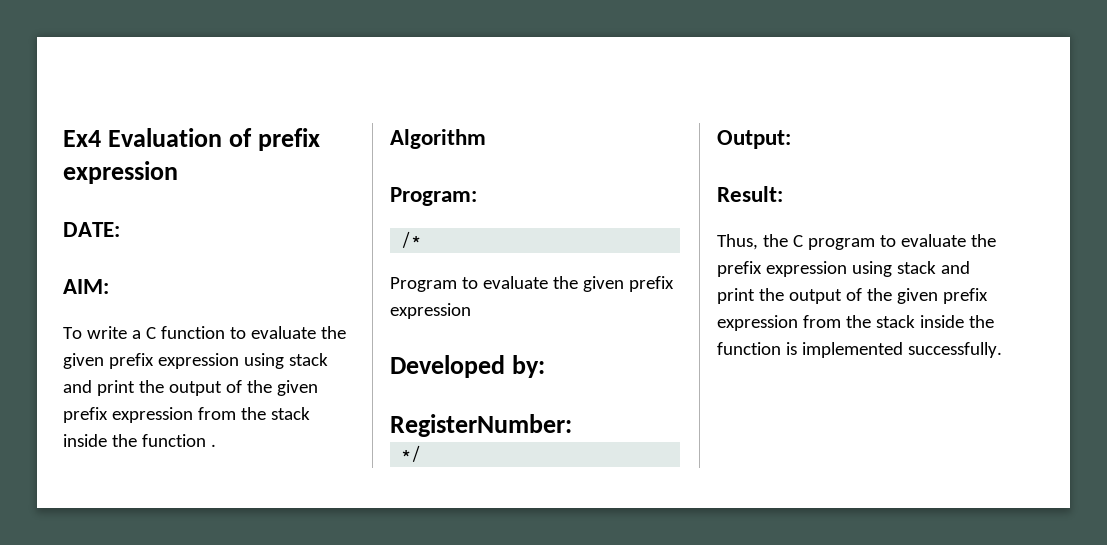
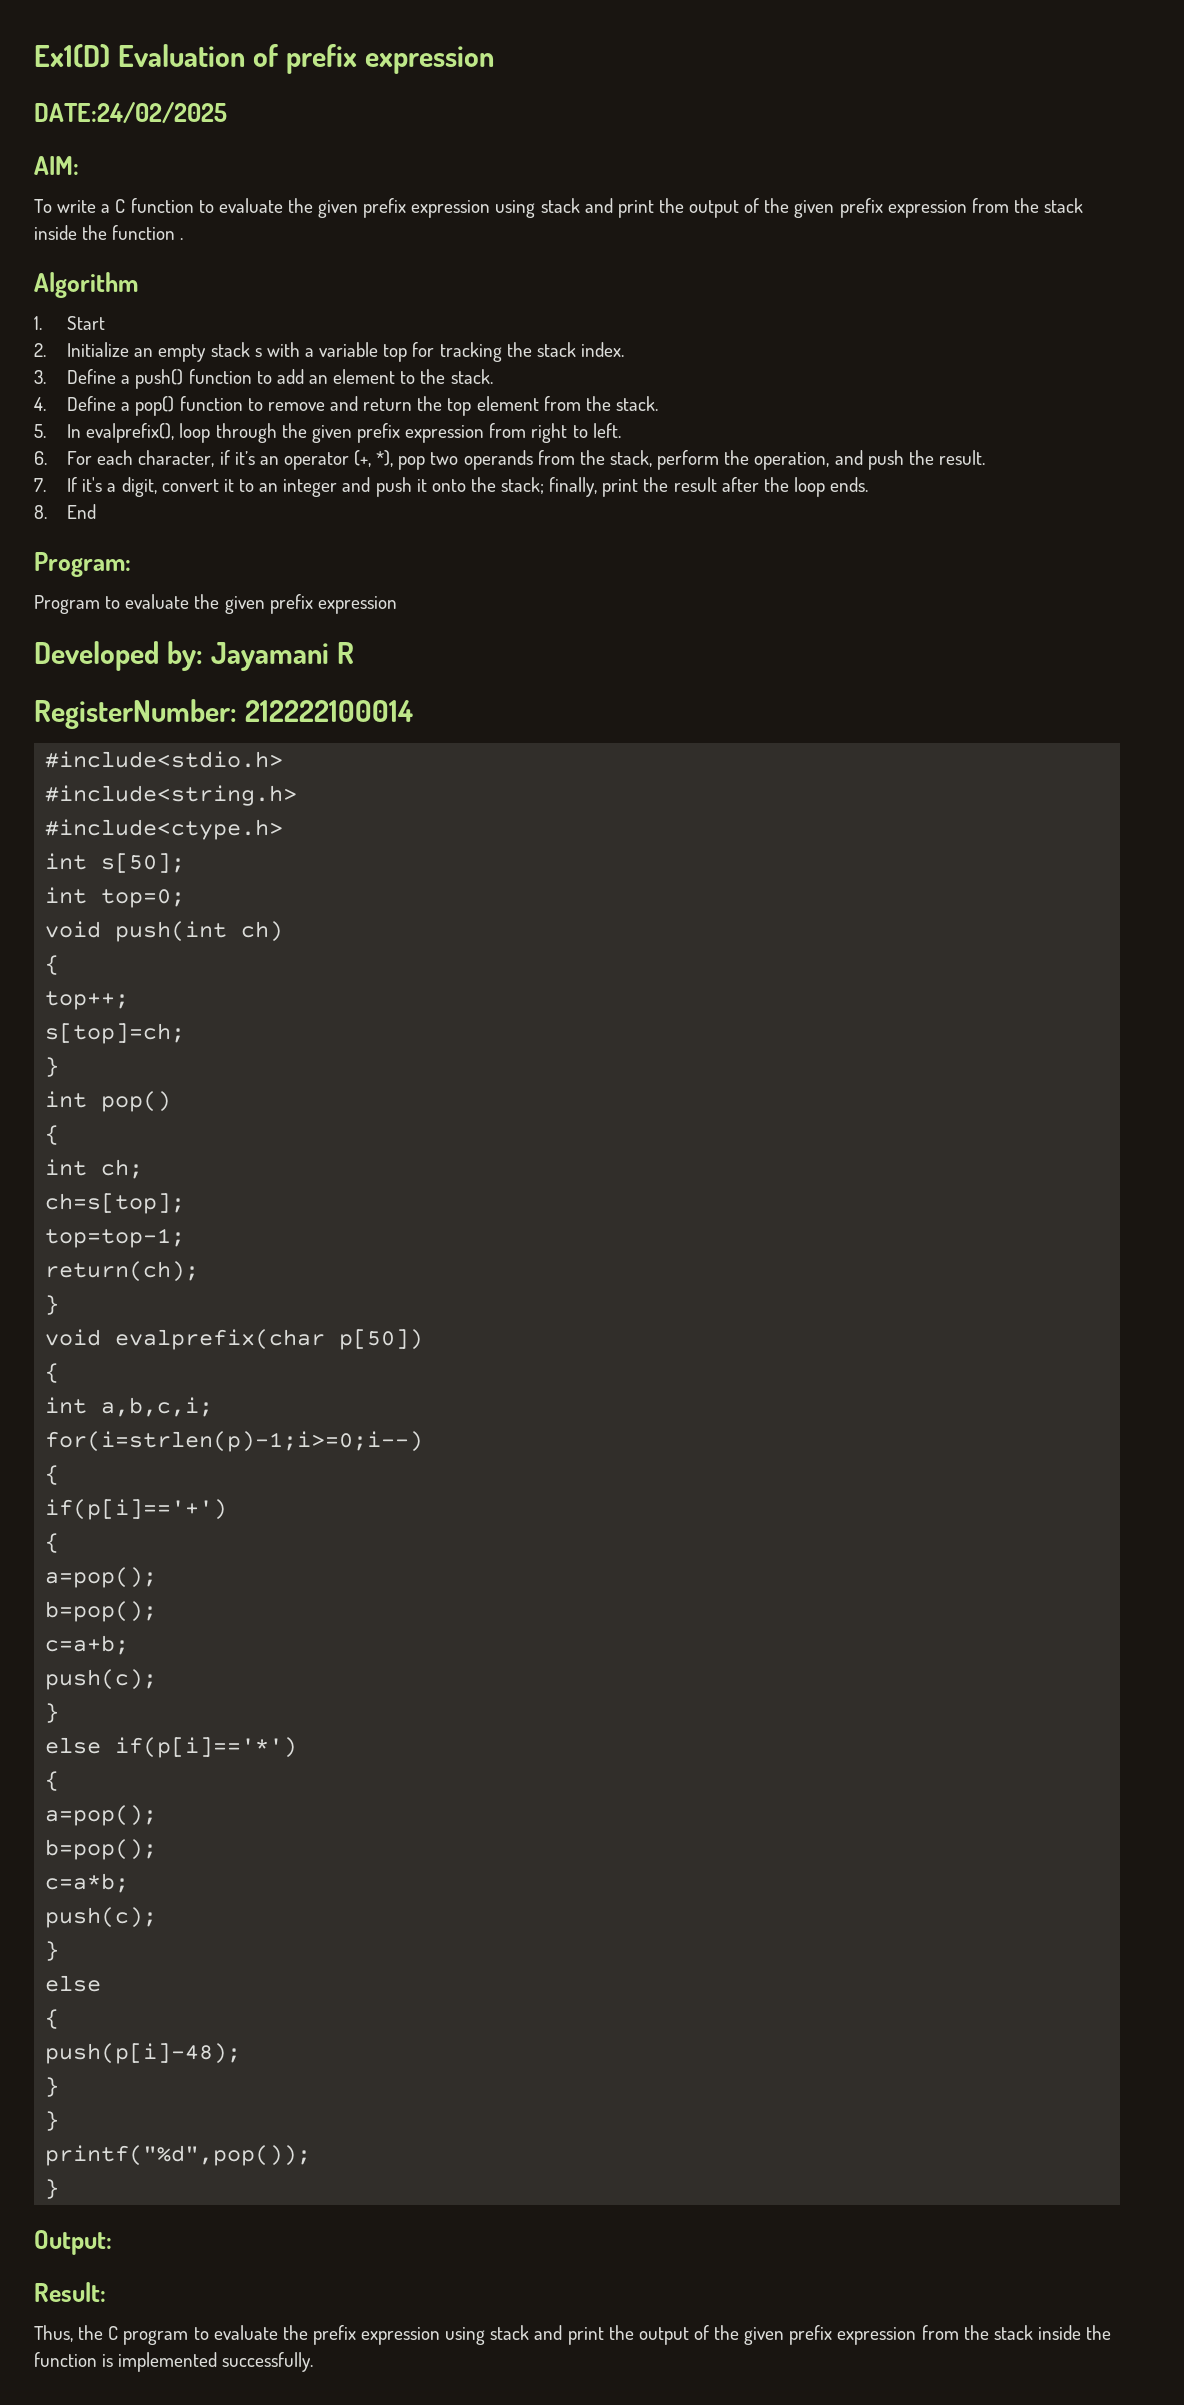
[63,130,101,147] Ex4 -> [34,44,110,68] Ex1(D)
[63,222,120,237] DATE: -> [34,102,227,123] DATE:24/02/2025
(486, 139) none -> [34,316,106,330] [34,342,624,362] [34,369,493,389] [34,396,658,416] [34,423,621,443] [34,450,985,470] [34,477,869,497] [34,504,97,519] // 1. Start // 2. Initialize an empty stack s with a variable top for tracking the stack index. // 3. Define a push() function to add an element to the stack. // 4. Define a pop() function to remove and return the top element from the stack. // 5. In evalprefix(), loop through the given prefix expression from right to left. // 6. For each character, if it’s an operator (+, *), pop two operands from the stack, perform the operation, and push the result. // 7. If it's a digit, convert it to an integer and push it onto the stack; finally, print the result after the loop ends. // 8. End
[401,231,422,249] // /* -> (131, 564) none
(546, 366) none -> [210,642,354,671] Jayamani R
[401,445,422,463] // */ -> [244,700,413,722] [45,751,284,768] [45,785,298,806] [45,819,284,840] [45,853,186,873] [45,887,186,908] [45,921,284,942] [45,955,60,975] [45,991,130,1010] [45,1023,186,1044] [45,1057,60,1077] [45,1091,172,1112] [45,1125,60,1145] [45,1159,144,1179] [45,1193,186,1214] [45,1228,186,1248] [45,1261,200,1282] [45,1295,60,1315] [45,1329,424,1350] [45,1363,60,1383] [45,1397,214,1417] [45,1431,424,1452] [45,1465,60,1485] [45,1499,228,1520] [45,1533,60,1553] [45,1567,158,1588] [45,1601,158,1622] [45,1635,130,1655] [45,1669,158,1690] [45,1703,60,1723] [45,1737,298,1758] [45,1771,60,1791] [45,1805,158,1826] [45,1839,158,1860] [45,1873,130,1893] [45,1907,158,1928] [45,1941,60,1961] [45,1975,102,1992] [45,2009,60,2029] [45,2043,242,2064] [45,2077,60,2097] [45,2111,60,2131] [45,2145,312,2166] [45,2179,60,2199] 212222100014 // #include<stdio.h> // #include<string.h> // #include<ctype.h> // int s[50]; // int top=0; // void push(int ch) // { // top++; // s[top]=ch; // } // int pop() // { // int ch; // ch=s[top]; // top=top-1; // return(ch); // } // void evalprefix(char p[50]) // { // int a,b,c,i; // for(i=strlen(p)-1;i>=0;i--) // { // if(p[i]=='+') // { // a=pop(); // b=pop(); // c=a+b; // push(c); // } // else if(p[i]=='*') // { // a=pop(); // b=pop(); // c=a*b; // push(c); // } // else // { // push(p[i]-48); // } // } // printf("%d",pop()); // }

